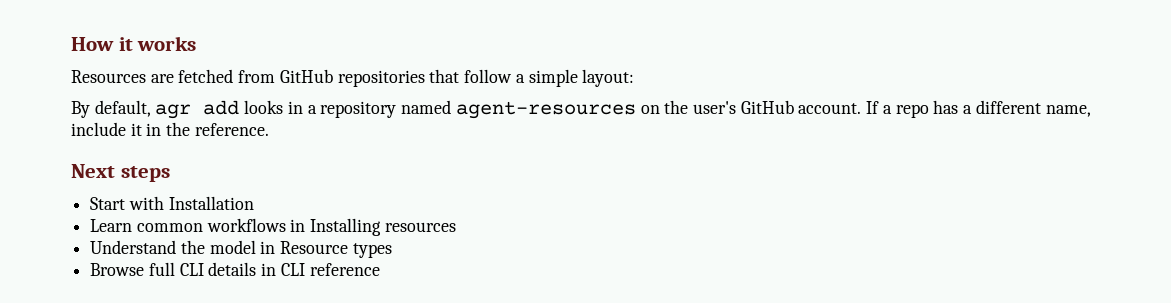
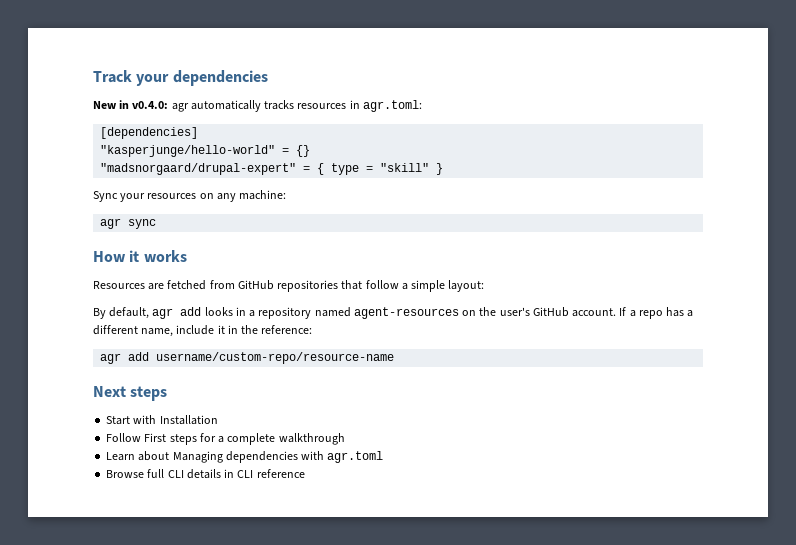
(71, 44) none -> [93,70,268,86] [93,100,422,112] [100,127,199,139] [100,145,311,157] [100,163,444,175] [93,190,287,202] [100,218,157,229] Track your dependencies // New in v0.4.0: agr automatically tracks resources in agr.toml: // [dependencies] // "kasperjunge/hello-world" = {} // "madsnorgaard/drupal-expert" = { type = "skill" } // Sync your resources on any machine: // agr sync //
[194,123,269,136] reference. -> [261,325,313,334] [100,352,395,364] reference: // agr add username/custom-repo/resource-name
[90,218,456,236] [90,240,392,258] Learn common workflows in Installing resources // Understand the model in Resource types -> [106,433,345,445] [106,451,384,463] Follow First steps for a complete walkthrough // Learn about Managing dependencies with agr.toml

